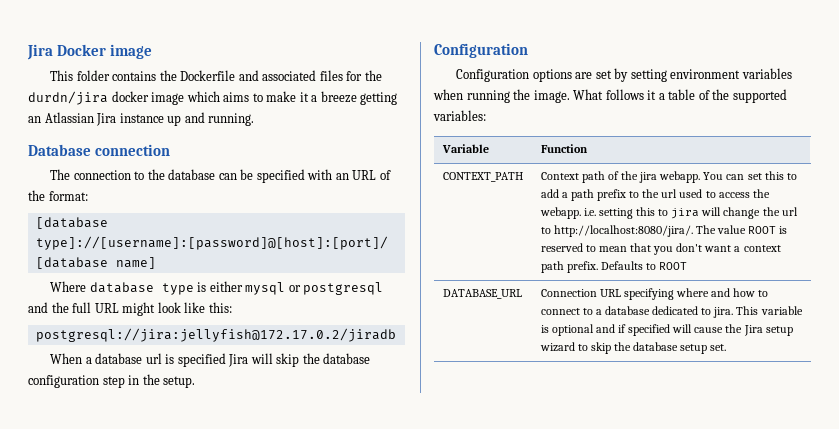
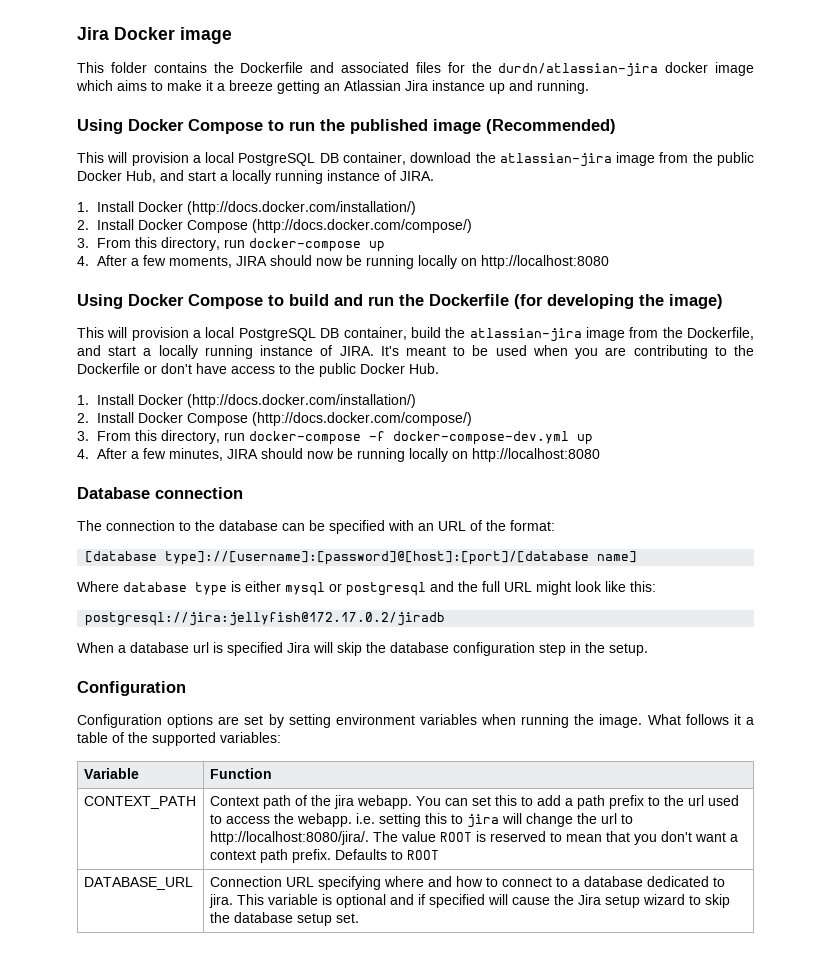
[28,91,108,105] durdn/jira -> [498,63,659,77] durdn/atlassian-jira
(255, 119) none -> [77,119,616,134] [77,152,755,167] [77,170,434,184] [77,201,417,215] [77,219,473,233] [77,237,386,252] [77,255,610,269] [77,294,723,309] [77,327,754,342] [77,345,754,359] [77,363,439,377] [77,394,417,408] [77,412,473,426] [77,430,594,445] [77,448,601,462] // Using Docker Compose to run the published image (Recommended) // This will provision a local PostgreSQL DB container, download the atlassian-jira image from the public Docker Hub, and start a locally running instance of JIRA. // 1. Install Docker (http://docs.docker.com/installation/) // 2. Install Docker Compose (http://docs.docker.com/compose/) // 3. From this directory, run docker-compose up // 4. After a few moments, JIRA should now be running locally on http://localhost:8080 // Using Docker Compose to build and run the Dockerfile (for developing the image) // This will provision a local PostgreSQL DB container, build the atlassian-jira image from the Dockerfile, and start a locally running instance of JIRA. It's meant to be used when you are contributing to the Dockerfile or don't have access to the public Docker Hub. // 1. Install Docker (http://docs.docker.com/installation/) // 2. Install Docker Compose (http://docs.docker.com/compose/) // 3. From this directory, run docker-compose -f docker-compose-dev.yml up // 4. After a few minutes, JIRA should now be running locally on http://localhost:8080

